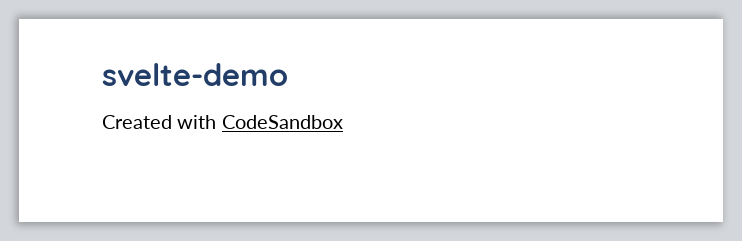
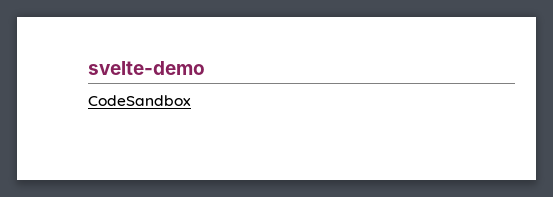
[102,115,217,129] Created with -> (205, 68) none

